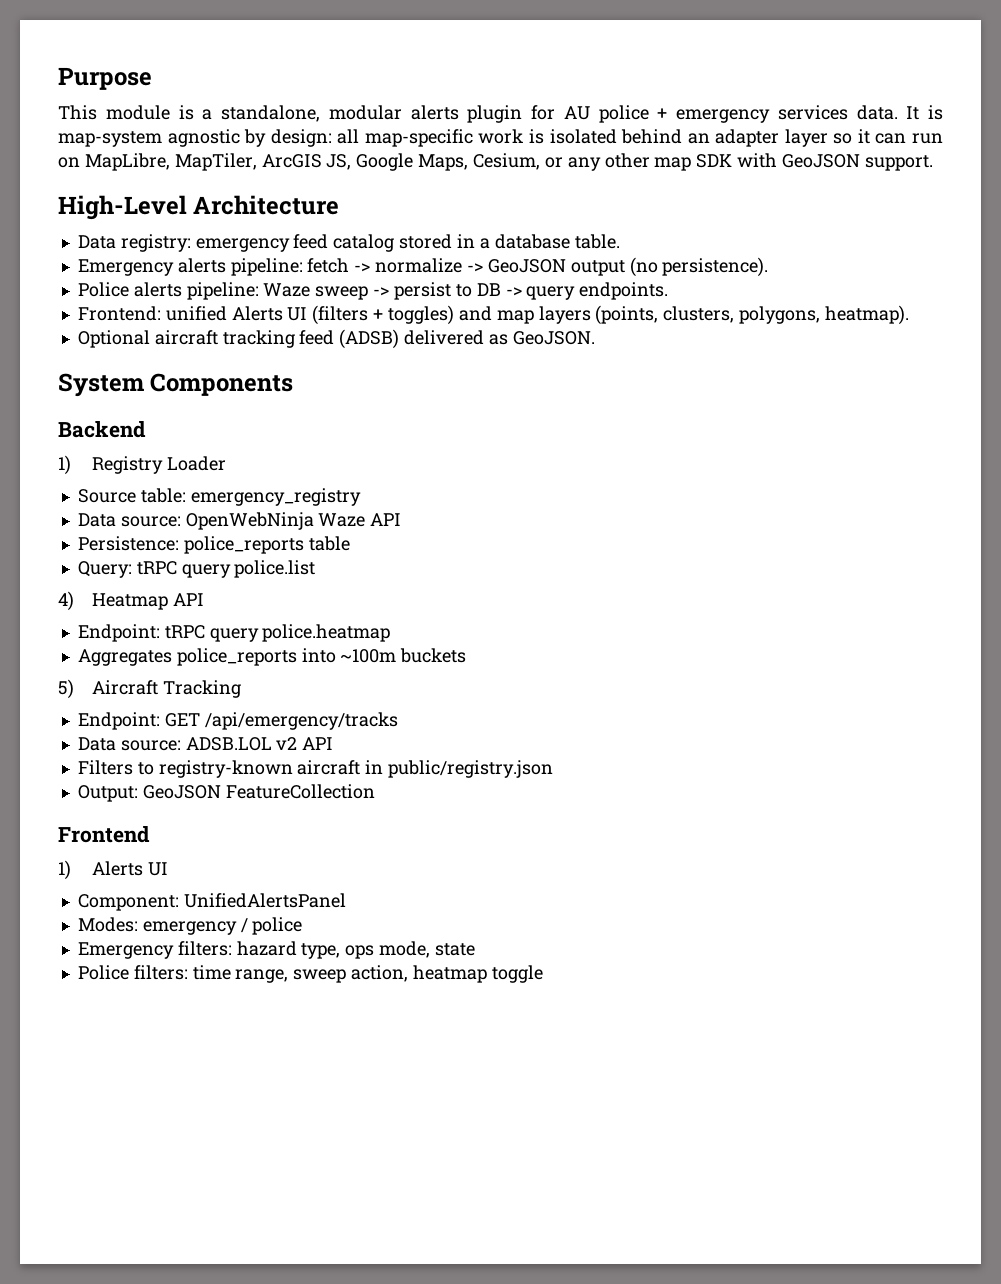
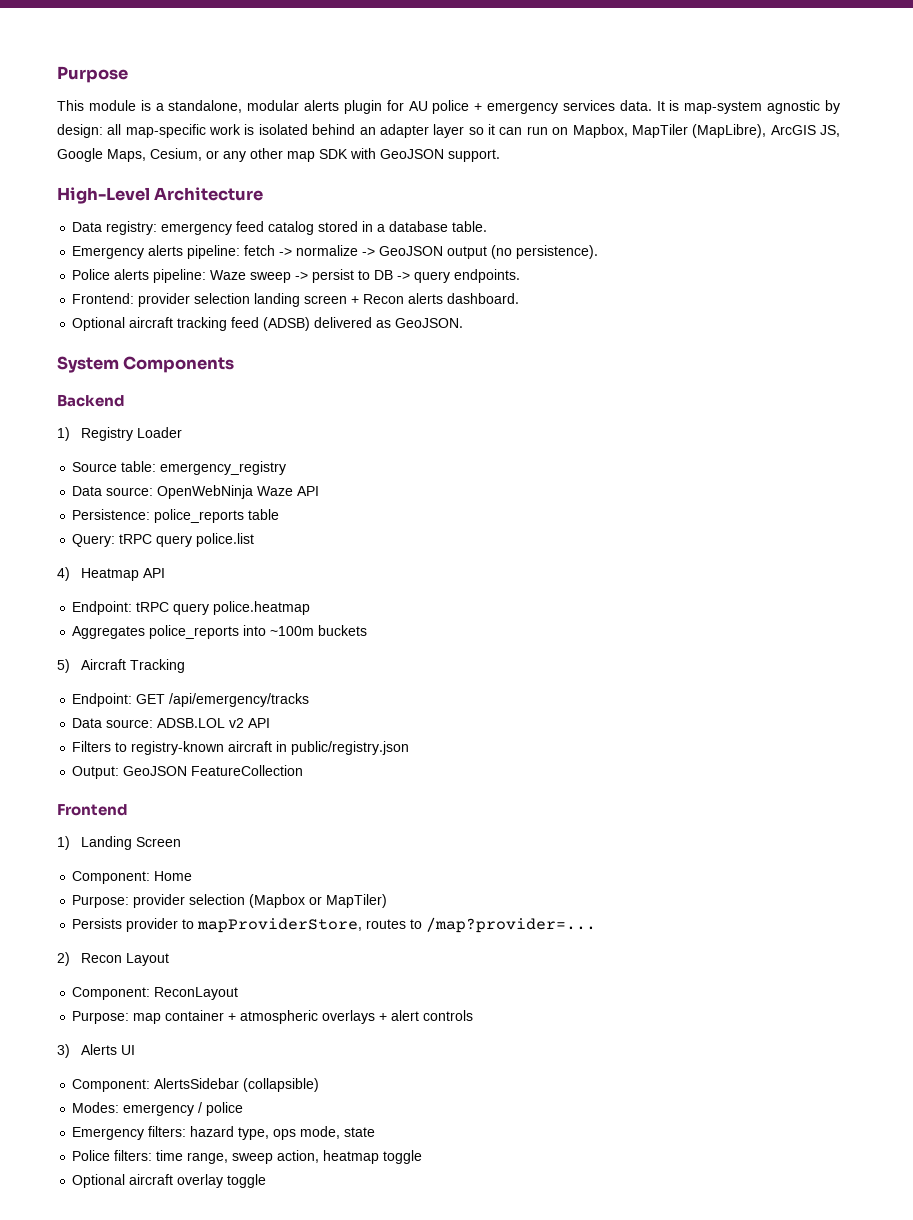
[84,153,257,171] MapLibre, MapTiler, -> [572,124,767,138] Mapbox, MapTiler (MapLibre),
[165,305,909,325] unified Alerts UI (filters + toggles) and map layers (points, clusters, polygons, heatmap). -> [138,293,520,307] provider selection landing screen + Recon alerts dashboard.
(71, 870) none -> [80,836,181,850] [72,871,193,884] [72,894,388,908] [72,917,597,933] [57,952,169,966] [72,987,239,1000] [72,1010,474,1024] [57,1044,70,1058] Landing Screen // Component: Home // Purpose: provider selection (Mapbox or MapTiler) // Persists provider to mapProviderStore, routes to /map?provider=... // 2) Recon Layout // Component: ReconLayout // Purpose: map container + atmospheric overlays + alert controls // 3)
[183,893,346,908] UnifiedAlertsPanel -> [154,1078,320,1092] AlertsSidebar (collapsible)
(543, 974) none -> [72,1174,267,1188] // Optional aircraft overlay toggle

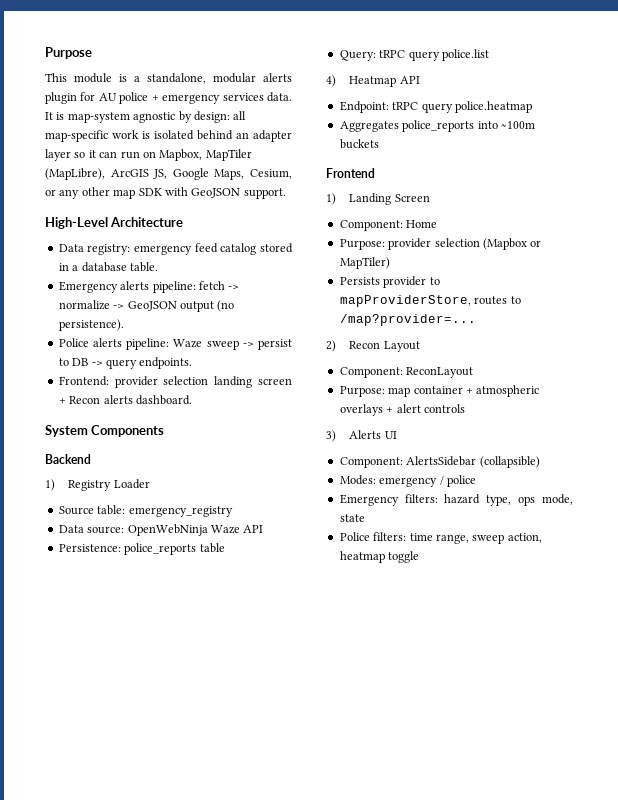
[72,317,464,331] // Optional aircraft tracking feed (ADSB) delivered as GeoJSON. -> (192, 400) none
[57,659,185,673] [72,693,310,707] [72,718,271,728] [72,741,410,755] [72,765,304,779] // 5) Aircraft Tracking // Endpoint: GET /api/emergency/tracks // Data source: ADSB.LOL v2 API // Filters to registry-known aircraft in public/registry.json // Output: GeoJSON FeatureCollection -> (379, 144) none
[72,1174,267,1188] // Optional aircraft overlay toggle -> (420, 557) none

